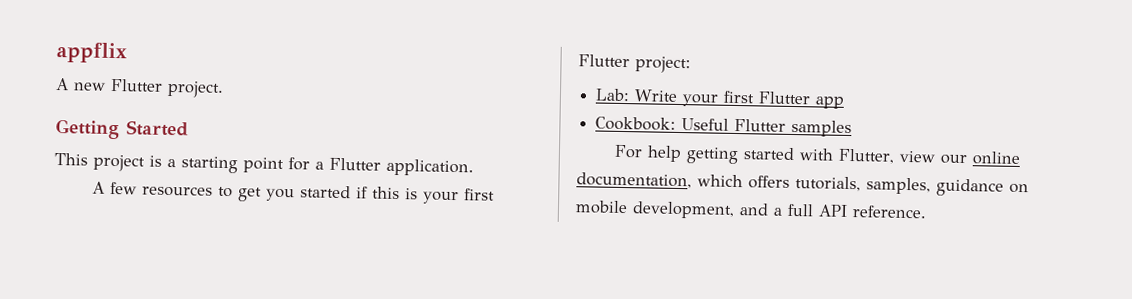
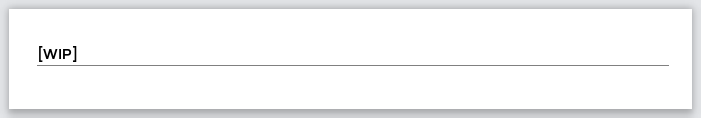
[56,42,127,64] [55,78,224,98] [55,118,189,140] [54,152,474,177] [91,181,495,205] [578,54,691,74] [595,88,845,109] [595,116,853,138] [613,144,1021,166] [576,172,1029,197] [575,200,927,219] appflix // A new Flutter project. // Getting Started // This project is a starting point for a Flutter application. // A few resources to get you started if this is your first Flutter project: // Lab: Write your first Flutter app // Cookbook: Useful Flutter samples // For help getting started with Flutter, view our online documentation, which offers tutorials, samples, guidance on mobile development, and a full API reference. -> [37,46,78,62] [WIP]

